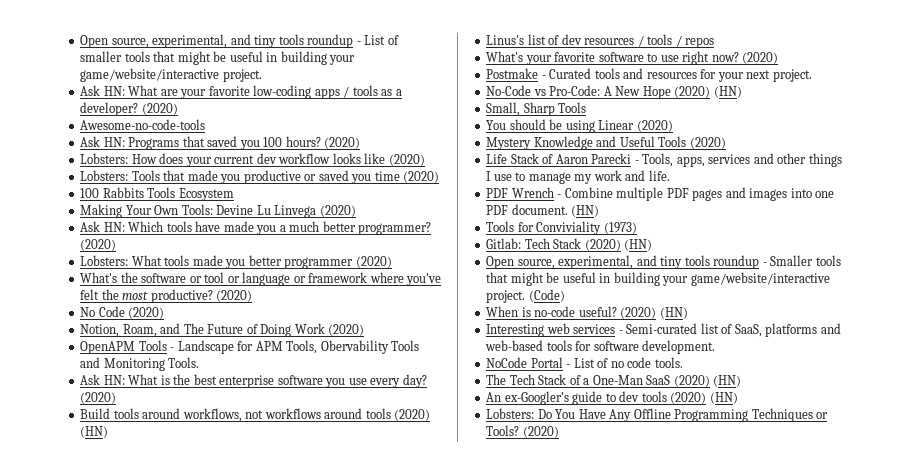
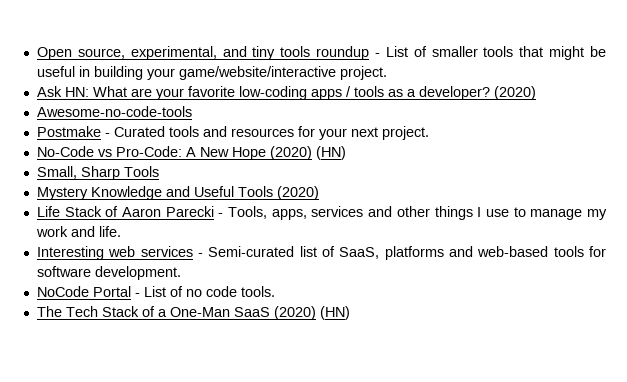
[80,136,361,150] [80,153,425,167] [80,170,440,184] [80,187,234,201] [80,204,356,218] [80,221,432,235] [80,239,117,251] [80,255,392,269] [80,272,442,286] [80,289,253,303] [80,306,165,319] [80,323,365,337] [80,340,420,354] [80,357,200,371] [80,374,427,388] [80,392,117,404] [80,408,431,422] [80,426,109,438] [486,34,715,48] [486,51,779,65] // Ask HN: Programs that saved you 100 hours? (2020) // Lobsters: How does your current dev workflow looks like (2020) // Lobsters: Tools that made you productive or saved you time (2020) // 100 Rabbits Tools Ecosystem // Making Your Own Tools: Devine Lu Linvega (2020) // Ask HN: Which tools have made you a much better programmer? (2020) // Lobsters: What tools made you better programmer (2020) // What's the software or tool or language or framework where you've felt the most productive? (2020) // No Code (2020) // Notion, Roam, and The Future of Doing Work (2020) // OpenAPM Tools - Landscape for APM Tools, Obervability Tools and Monitoring Tools. // Ask HN: What is the best enterprise software you use every day? (2020) // Build tools around workflows, not workflows around tools (2020) (HN) // Linus's list of dev resources / tools / repos // What's your favorite software to use right now? (2020) -> (192, 111) none
[486,119,673,133] // You should be using Linear (2020) -> (159, 171) none
[486,187,835,201] [486,204,600,217] [486,221,637,235] [486,238,653,251] [486,255,841,269] [486,272,830,286] [486,289,565,303] [486,306,688,319] // PDF Wrench - Combine multiple PDF pages and images into one PDF document. (HN) // Tools for Conviviality (1973) // Gitlab: Tech Stack (2020) (HN) // Open source, experimental, and tiny tools roundup - Smaller tools that might be useful in building your game/website/interactive project. (Code) // When is no-code useful? (2020) (HN) -> (121, 231) none
[486,391,738,405] [486,408,829,422] [486,425,559,438] // An ex-Googler’s guide to dev tools (2020) (HN) // Lobsters: Do You Have Any Offline Programming Techniques or Tools? (2020) -> (350, 313) none

